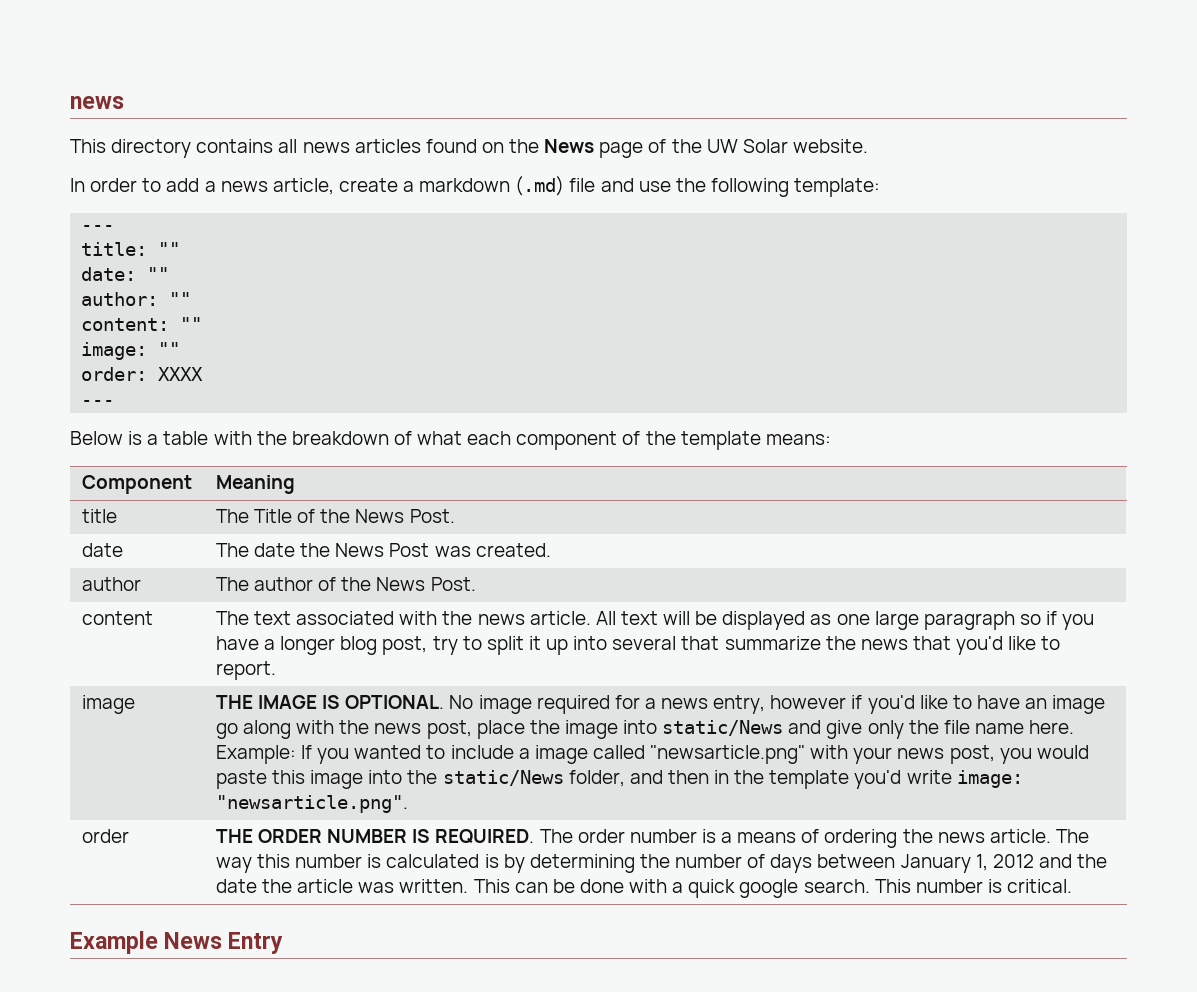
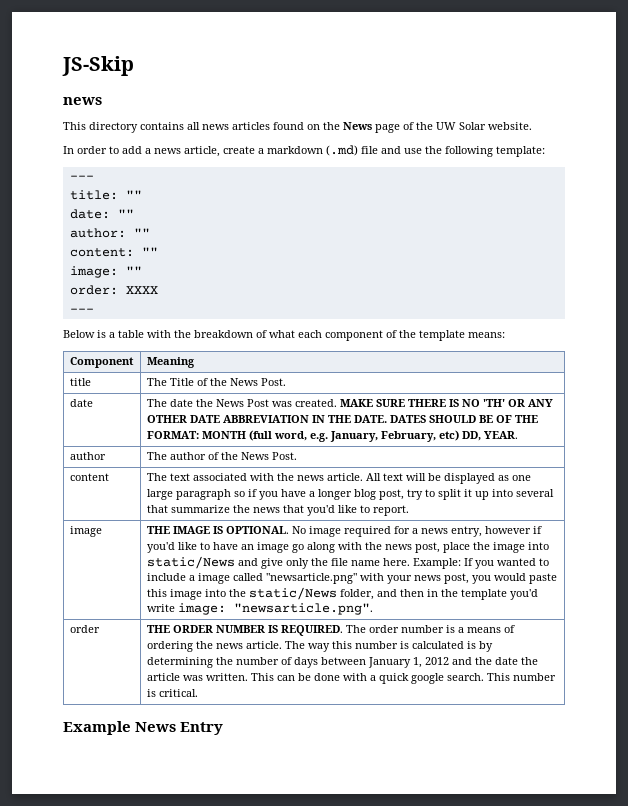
(70, 102) none -> [62,56,134,76] JS-Skip //
(551, 550) none -> [339,399,553,407] [146,415,538,423] [146,430,518,442] MAKE SURE THERE IS NO 'TH' OR ANY OTHER DATE ABBREVIATION IN THE DATE. DATES SHOULD BE OF THE FORMAT: MONTH (full word, e.g. January, February, etc) DD, YEAR.

